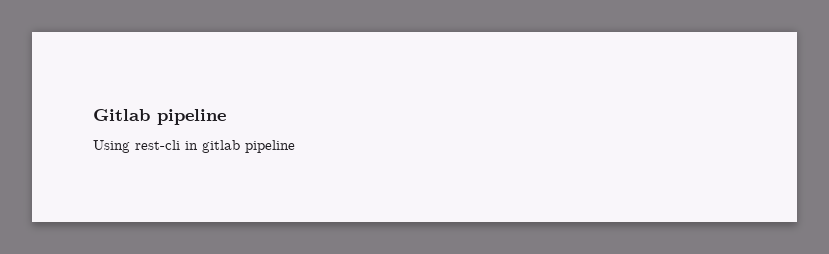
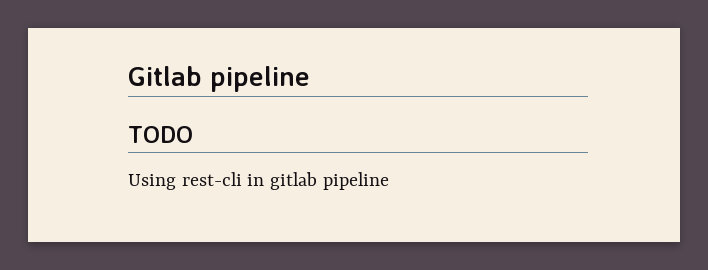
(226, 117) none -> [128,126,193,143] // TODO

